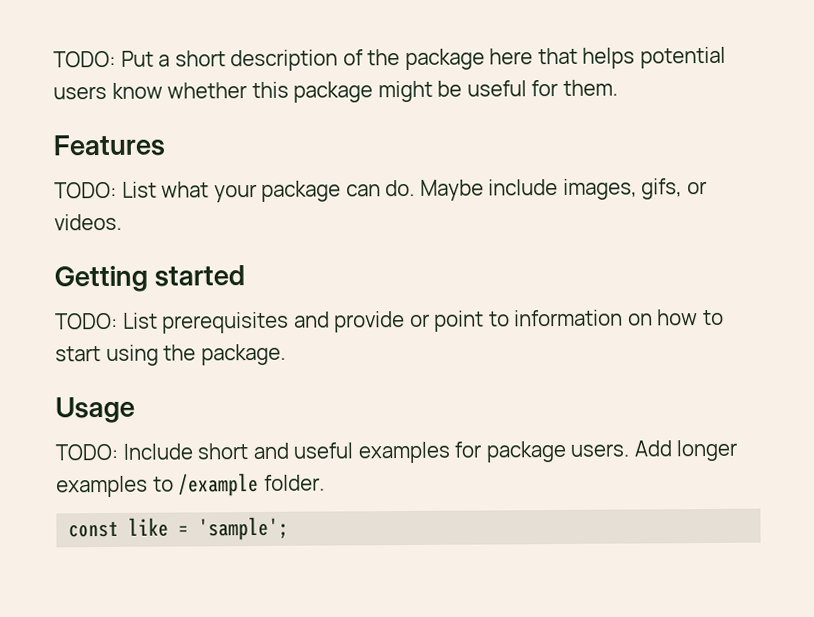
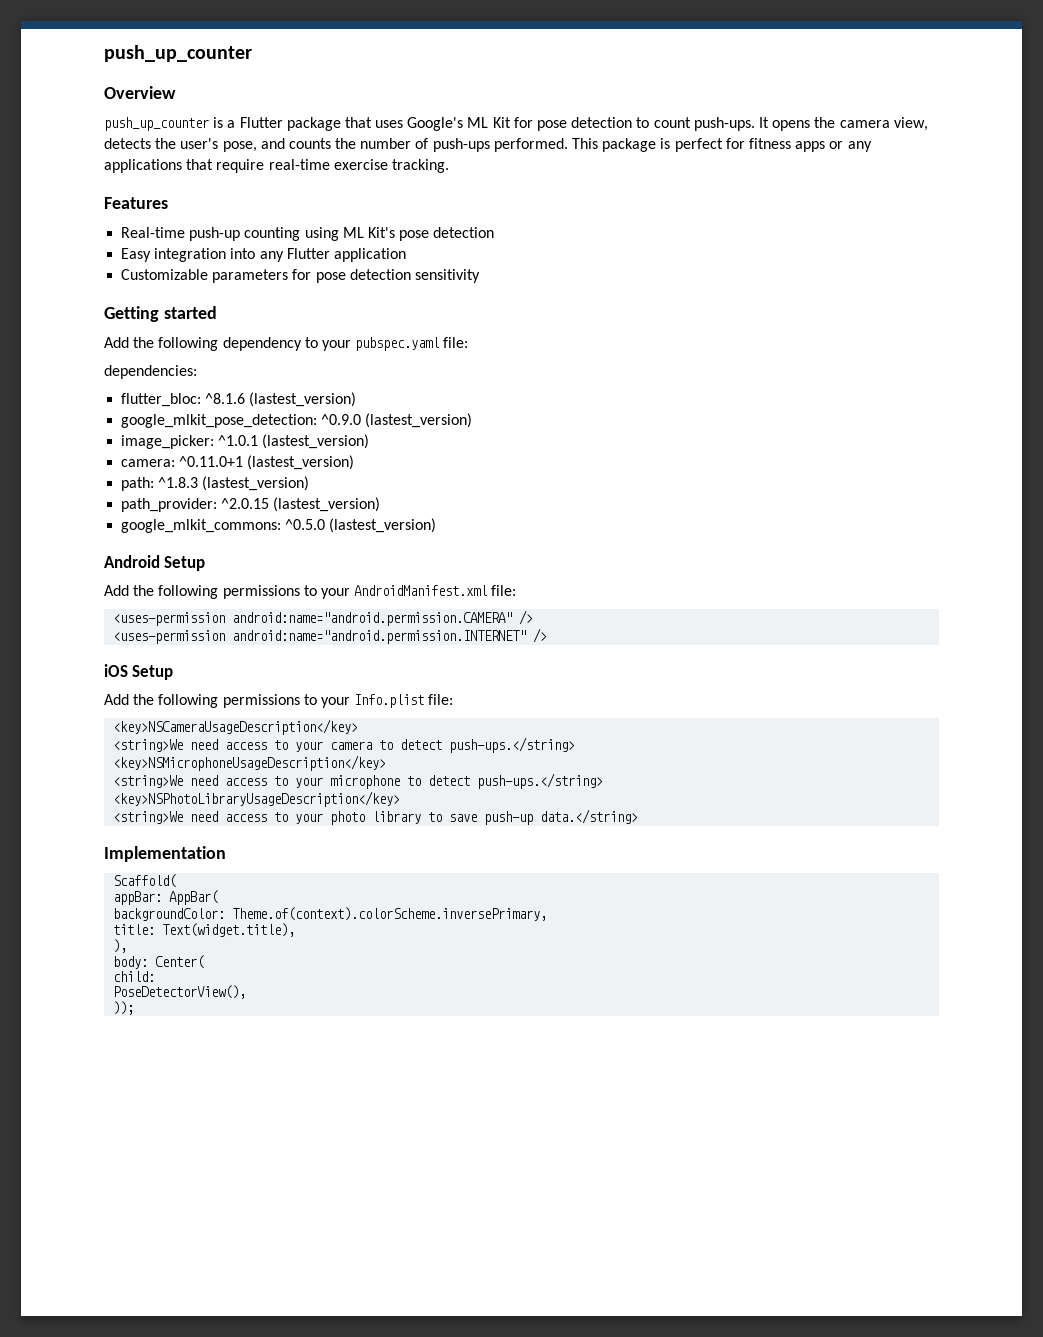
[53,46,726,72] [53,79,618,103] [53,134,165,157] [54,178,707,203] [54,213,122,231] [54,265,246,293] [55,309,724,334] [55,343,286,367] [55,396,135,424] [55,439,739,464] [56,472,325,498] [68,516,290,541] TODO: Put a short description of the package here that helps potential users know whether this package might be useful for them. // Features // TODO: List what your package can do. Maybe include images, gifs, or videos. // Getting started // TODO: List prerequisites and provide or point to information on how to start using the package. // Usage // TODO: Include short and useful examples for package users. Add longer examples to /example folder. // const like = 'sample'; -> [104,45,252,62] [104,86,176,99] [104,117,928,131] [104,138,872,152] [104,159,449,173] [104,197,168,209] [121,227,495,241] [121,248,406,262] [121,269,480,283] [104,306,217,322] [104,337,469,351] [104,365,197,379] [121,392,357,407] [121,413,473,428] [121,434,370,449] [121,455,355,470] [121,476,310,491] [121,497,381,512] [121,518,437,533] [104,555,206,571] [104,585,517,599] [113,610,534,626] [113,628,548,644] [104,664,174,680] [104,694,454,708] [113,719,359,735] [113,737,576,753] [113,755,387,771] [113,773,604,789] [113,791,401,807] [113,809,639,825] [104,846,226,862] [113,874,177,888] [113,890,219,905] [113,907,548,921] [113,923,296,937] [113,939,128,953] [113,955,205,969] [113,971,156,982] [113,985,247,999] [113,1001,135,1015] push_up_counter // Overview // push_up_counter is a Flutter package that uses Google's ML Kit for pose detection to count push-ups. It opens the camera view, detects the user's pose, and counts the number of push-ups performed. This package is perfect for fitness apps or any applications that require real-time exercise tracking. // Features // Real-time push-up counting using ML Kit's pose detection // Easy integration into any Flutter application // Customizable parameters for pose detection sensitivity // Getting started // Add the following dependency to your pubspec.yaml file: // dependencies: // flutter_bloc: ^8.1.6 (lastest_version) // google_mlkit_pose_detection: ^0.9.0 (lastest_version) // image_picker: ^1.0.1 (lastest_version) // camera: ^0.11.0+1 (lastest_version) // path: ^1.8.3 (lastest_version) // path_provider: ^2.0.15 (lastest_version) // google_mlkit_commons: ^0.5.0 (lastest_version) // Android Setup // Add the following permissions to your AndroidManifest.xml file: // <uses-permission android:name="android.permission.CAMERA" /> // <uses-permission android:name="android.permission.INTERNET" /> // iOS Setup // Add the following permissions to your Info.plist file: // <key>NSCameraUsageDescription</key> // <string>We need access to your camera to detect push-ups.</string> // <key>NSMicrophoneUsageDescription</key> // <string>We need access to your microphone to detect push-ups.</string> // <key>NSPhotoLibraryUsageDescription</key> // <string>We need access to your photo library to save push-up data.</string> // Implementation // Scaffold( // appBar: AppBar( // backgroundColor: Theme.of(context).colorScheme.inversePrimary, // title: Text(widget.title), // ), // body: Center( // child: // PoseDetectorView(), // ));

